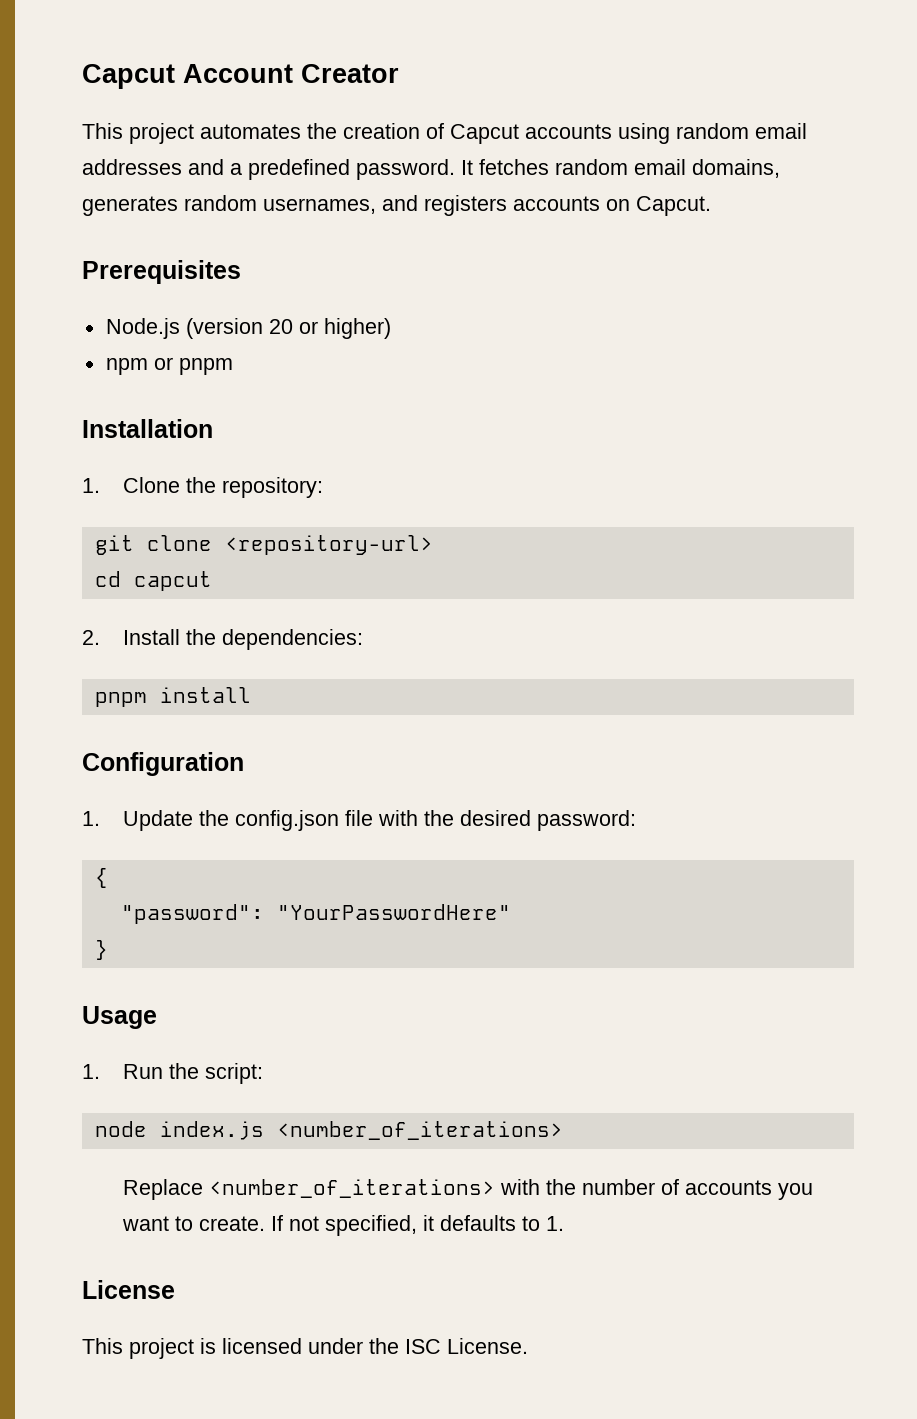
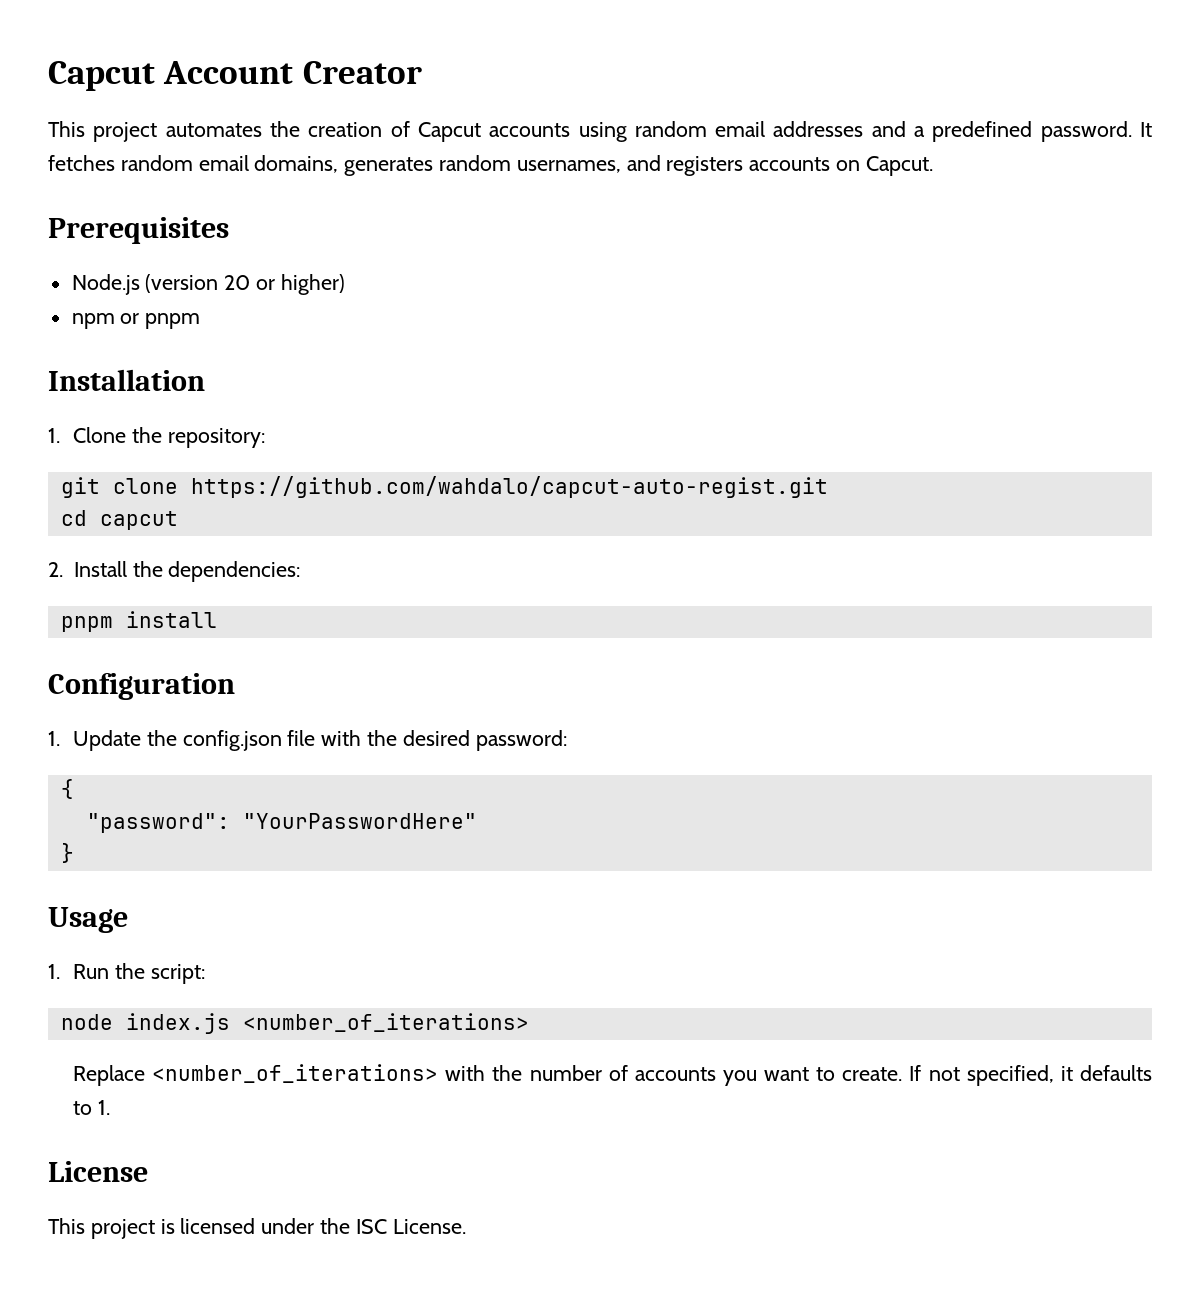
[224,535,433,555] <repository-url> -> [190,476,828,498] https://github.com/wahdalo/capcut-auto-regist.git

